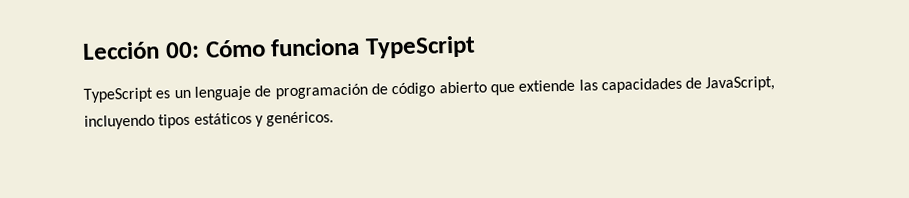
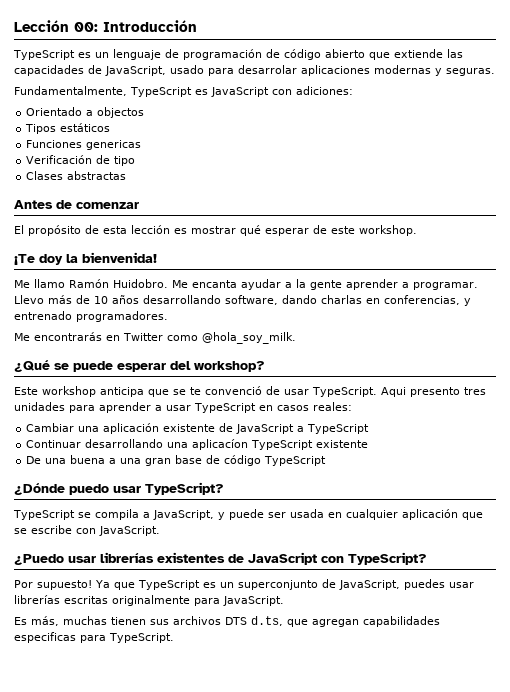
[204,35,476,59] Cómo funciona TypeScript -> [103,20,197,32] Introducción
[84,111,335,130] incluyendo tipos estáticos y genéricos. -> [170,65,495,76] [14,86,353,97] [26,107,145,118] [25,123,111,134] [26,140,142,150] [26,155,136,166] [26,171,127,180] [14,200,139,209] [14,225,417,236] [14,252,157,265] [14,279,478,290] [14,295,471,306] [14,311,168,322] [14,332,296,344] [14,360,265,372] [14,386,486,397] [14,402,352,413] [26,423,370,434] [26,439,369,450] [26,455,327,466] [14,482,224,495] [13,509,483,520] [14,525,160,536] [14,552,427,565] [14,579,474,590] [14,595,284,606] [14,616,440,627] [14,632,174,643] usado para desarrolar aplicaciones modernas y seguras. // Fundamentalmente, TypeScript es JavaScript con adiciones: // Orientado a objectos // Tipos estáticos // Funciones genericas // Verificación de tipo // Clases abstractas // Antes de comenzar // El propósito de esta lección es mostrar qué esperar de este workshop. // ¡Te doy la bienvenida! // Me llamo Ramón Huidobro. Me encanta ayudar a la gente aprender a programar. Llevo más de 10 años desarrollando software, dando charlas en conferencias, y entrenado programadores. // Me encontrarás en Twitter como @hola_soy_milk. // ¿Qué se puede esperar del workshop? // Este workshop anticipa que se te convenció de usar TypeScript. Aqui presento tres unidades para aprender a usar TypeScript en casos reales: // Cambiar una aplicación existente de JavaScript a TypeScript // Continuar desarrollando una aplicacíon TypeScript existente // De una buena a una gran base de código TypeScript // ¿Dónde puedo usar TypeScript? // TypeScript se compila a JavaScript, y puede ser usada en cualquier aplicación que se escribe con JavaScript. // ¿Puedo usar librerías existentes de JavaScript con TypeScript? // Por supuesto! Ya que TypeScript es un superconjunto de JavaScript, puedes usar librerías escritas originalmente para JavaScript. // Es más, muchas tienen sus archivos DTS d.ts, que agregan capabilidades especificas para TypeScript.

